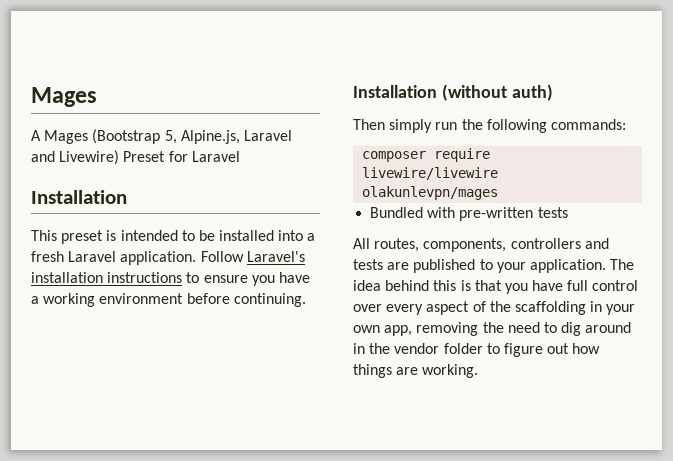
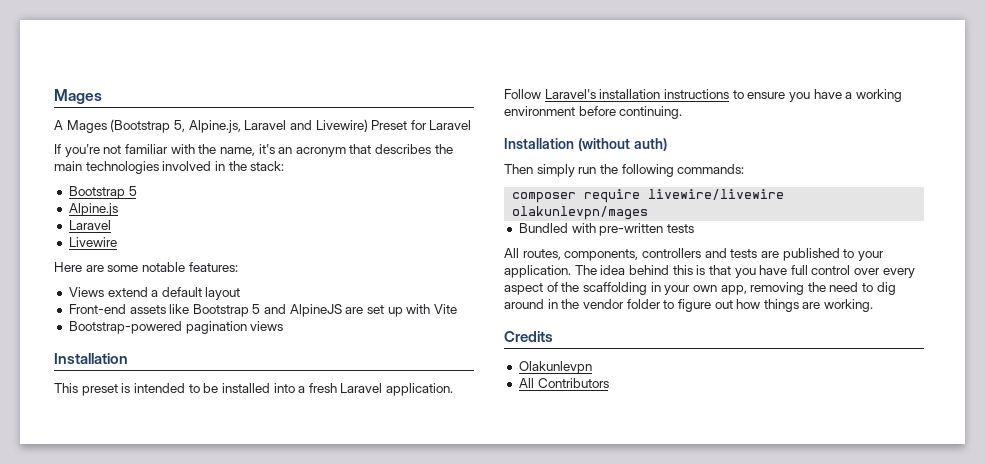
(240, 156) none -> [54,144,453,157] [54,161,285,174] [68,186,137,199] [68,203,118,216] [68,220,111,230] [68,237,117,247] [54,262,238,272] [68,287,241,300] [68,304,457,317] [68,321,284,334] // If you're not familiar with the name, it's an acronym that describes the main technologies involved in the stack: // Bootstrap 5 // Alpine.js // Laravel // Livewire // Here are some notable features: // Views extend a default layout // Front-end assets like Bootstrap 5 and AlpineJS are set up with Vite // Bootstrap-powered pagination views
(479, 371) none -> [504,331,553,342] [518,361,592,374] [518,378,609,388] // Credits // Olakunlevpn // All Contributors

